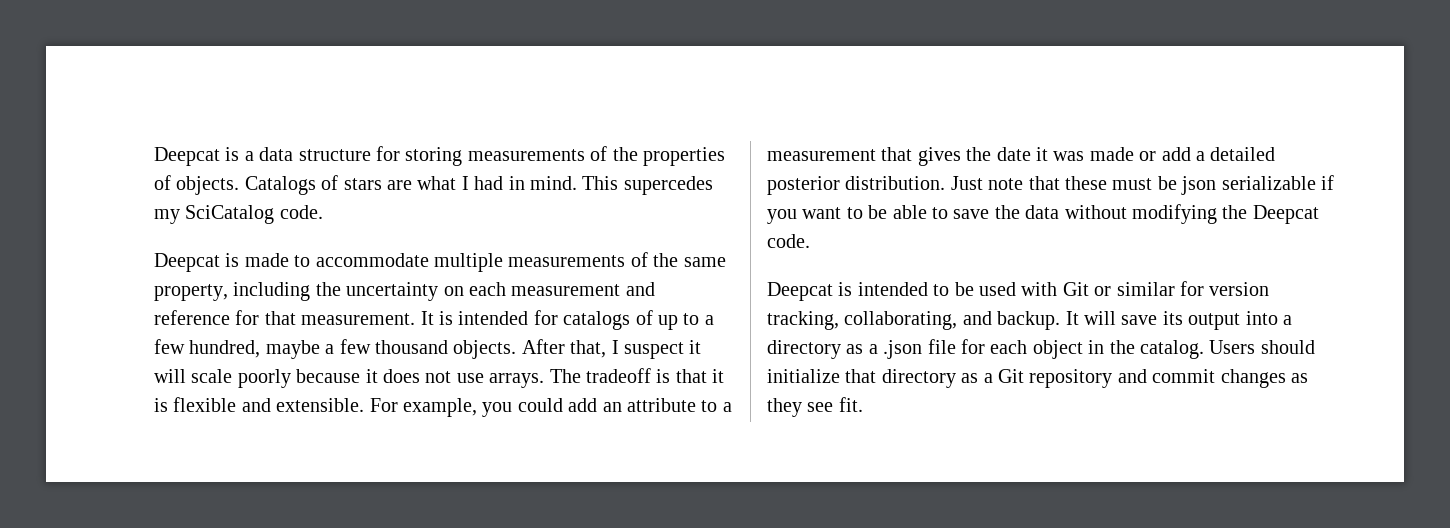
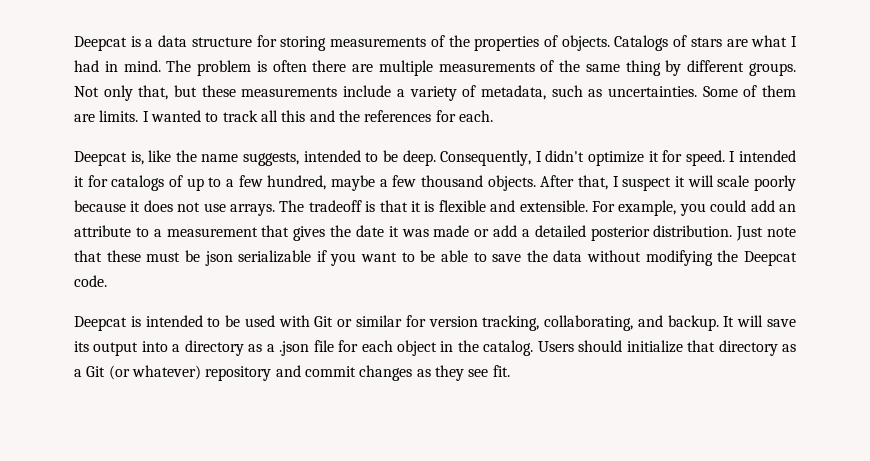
[582,176,713,195] [154,205,323,224] [154,253,429,272] This supercedes my SciCatalog code. // Deepcat is made to accommodate -> [166,60,374,76] The problem is often there are
[154,282,655,301] [154,310,529,325] property, including the uncertainty on each measurement and reference for that measurement. It is intended -> [625,60,796,76] [74,85,796,101] [74,110,493,122] [74,150,796,166] [74,176,84,187] thing by different groups. Not only that, but these measurements include a variety of metadata, such as uncertainties. Some of them are limits. I wanted to track all this and the references for each. // Deepcat is, like the name suggests, intended to be deep. Consequently, I didn't optimize it for speed. I intended it
(1024, 376) none -> [108,365,201,380] (or whatever)

